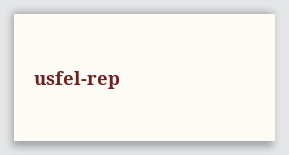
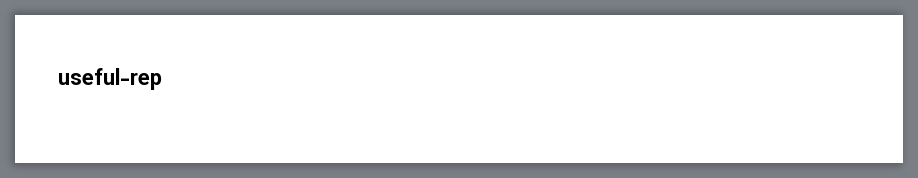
[34,71,120,89] usfel-rep -> [58,68,162,90] useful-rep

